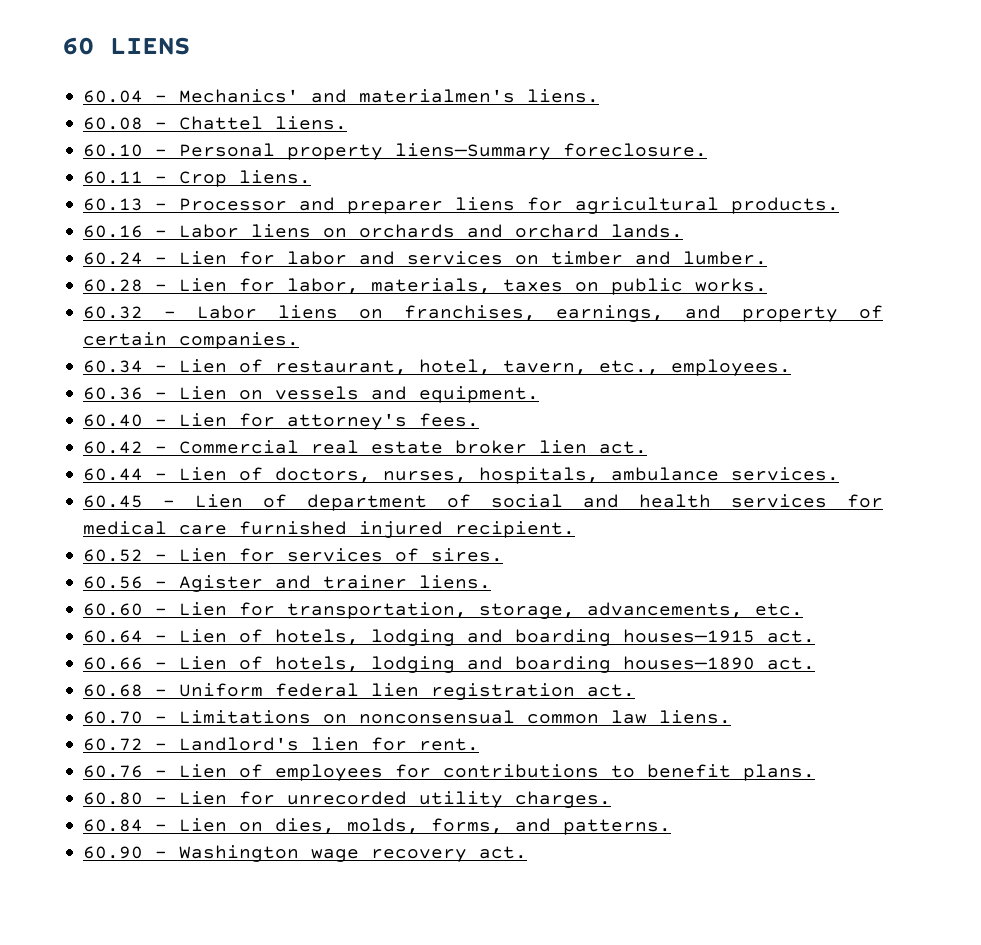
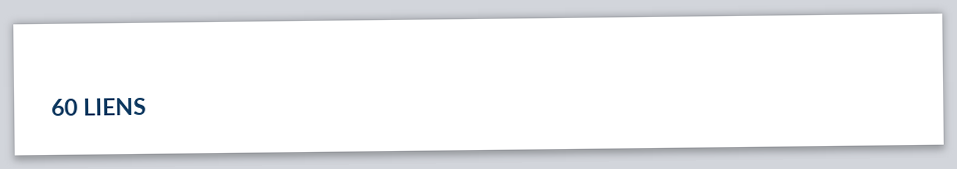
[83,89,600,103] [83,116,348,130] [83,143,708,160] [83,170,312,187] [83,197,840,214] [83,224,684,238] [83,251,768,265] [83,278,768,295] [83,305,883,322] [83,332,300,349] [83,359,792,376] [83,386,540,403] [83,413,480,430] [83,440,648,454] [83,467,840,484] [83,494,884,511] [83,521,576,538] [83,548,504,562] [83,575,492,592] [83,602,804,619] [83,629,816,646] [83,656,816,673] [83,683,636,700] [83,710,732,724] [83,737,480,751] [83,764,816,781] [83,791,612,808] [83,818,672,835] [83,845,528,862] // 60.04 - Mechanics' and materialmen's liens. // 60.08 - Chattel liens. // 60.10 - Personal property liens—Summary foreclosure. // 60.11 - Crop liens. // 60.13 - Processor and preparer liens for agricultural products. // 60.16 - Labor liens on orchards and orchard lands. // 60.24 - Lien for labor and services on timber and lumber. // 60.28 - Lien for labor, materials, taxes on public works. // 60.32 - Labor liens on franchises, earnings, and property of certain companies. // 60.34 - Lien of restaurant, hotel, tavern, etc., employees. // 60.36 - Lien on vessels and equipment. // 60.40 - Lien for attorney's fees. // 60.42 - Commercial real estate broker lien act. // 60.44 - Lien of doctors, nurses, hospitals, ambulance services. // 60.45 - Lien of department of social and health services for medical care furnished injured recipient. // 60.52 - Lien for services of sires. // 60.56 - Agister and trainer liens. // 60.60 - Lien for transportation, storage, advancements, etc. // 60.64 - Lien of hotels, lodging and boarding houses—1915 act. // 60.66 - Lien of hotels, lodging and boarding houses—1890 act. // 60.68 - Uniform federal lien registration act. // 60.70 - Limitations on nonconsensual common law liens. // 60.72 - Landlord's lien for rent. // 60.76 - Lien of employees for contributions to benefit plans. // 60.80 - Lien for unrecorded utility charges. // 60.84 - Lien on dies, molds, forms, and patterns. // 60.90 - Washington wage recovery act. -> (148, 106) none

